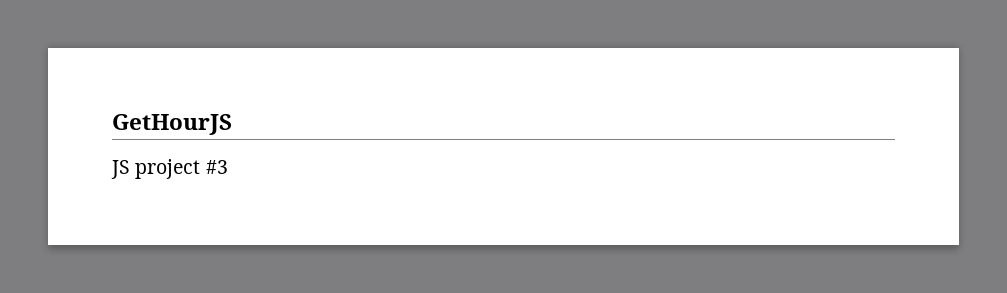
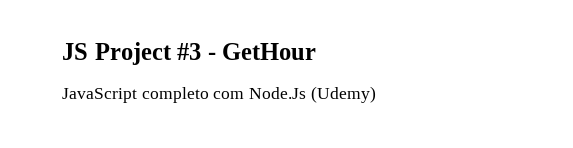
[112,114,232,135] [111,159,228,179] GetHourJS // JS project #3 -> [62,42,317,65] [62,86,376,103] JS Project #3 - GetHour // JavaScript completo com Node.Js (Udemy)

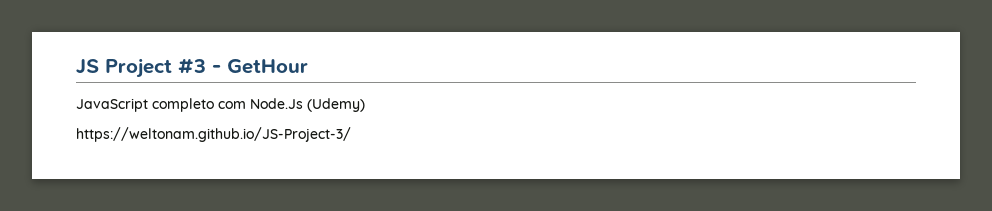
(376, 94) none -> [76,127,351,142] // https://weltonam.github.io/JS-Project-3/

